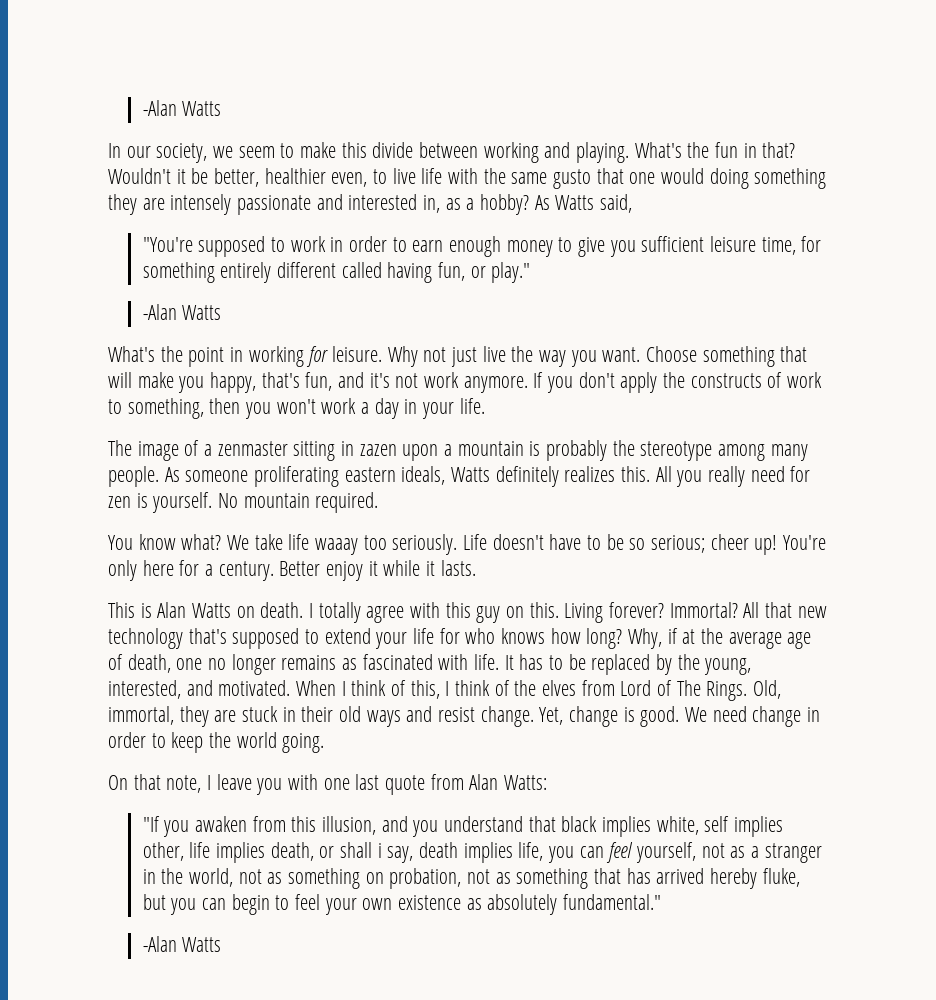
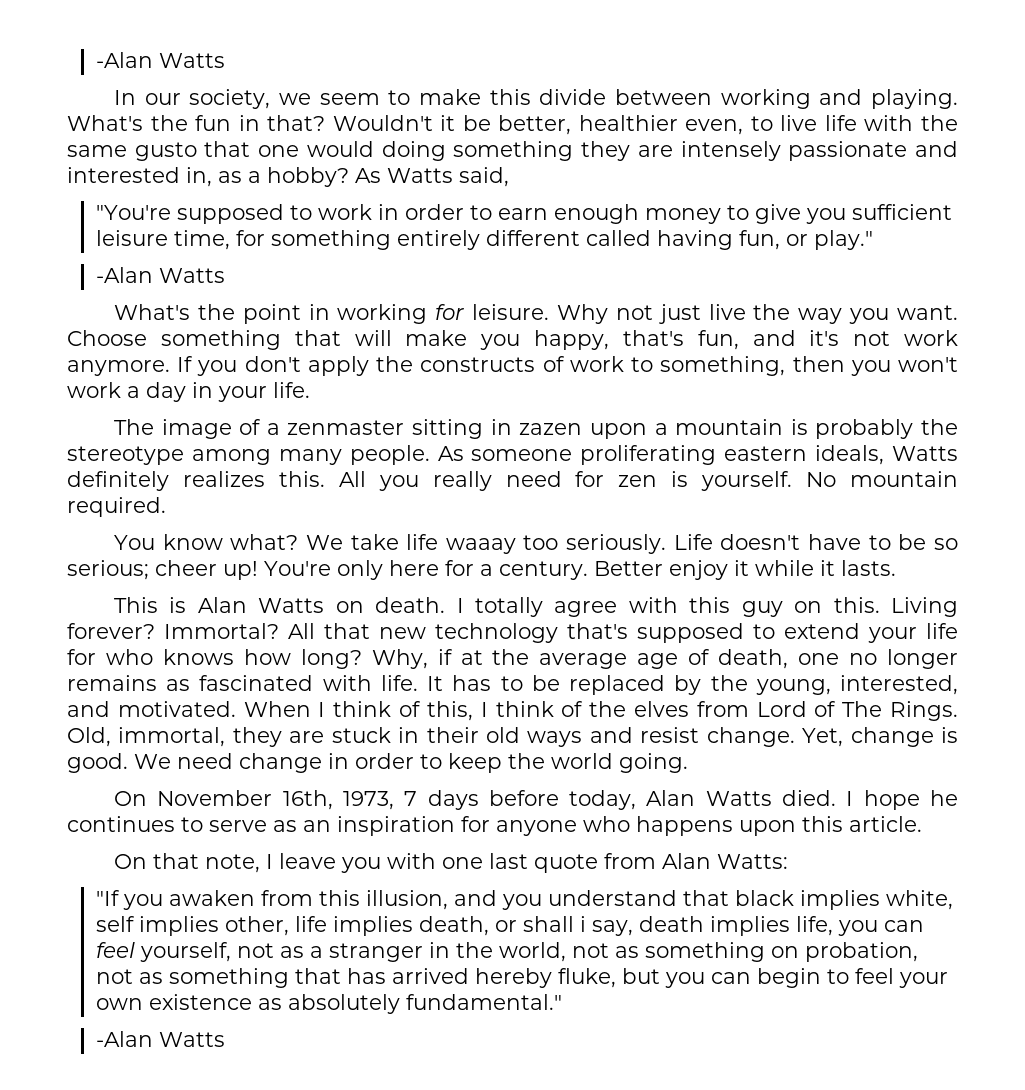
(325, 743) none -> [113,790,959,810] [67,816,922,836] // On November 16th, 1973, 7 days before today, Alan Watts died. I hope he continues to serve as an inspiration for anyone who happens upon this article.

